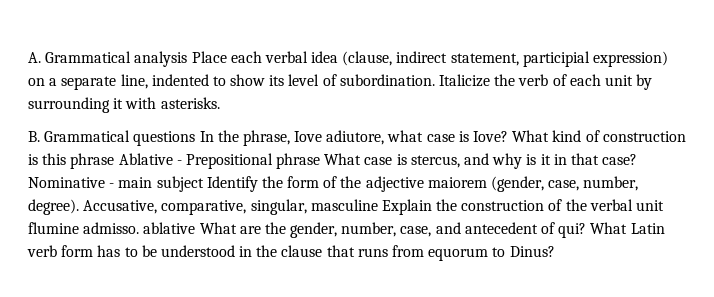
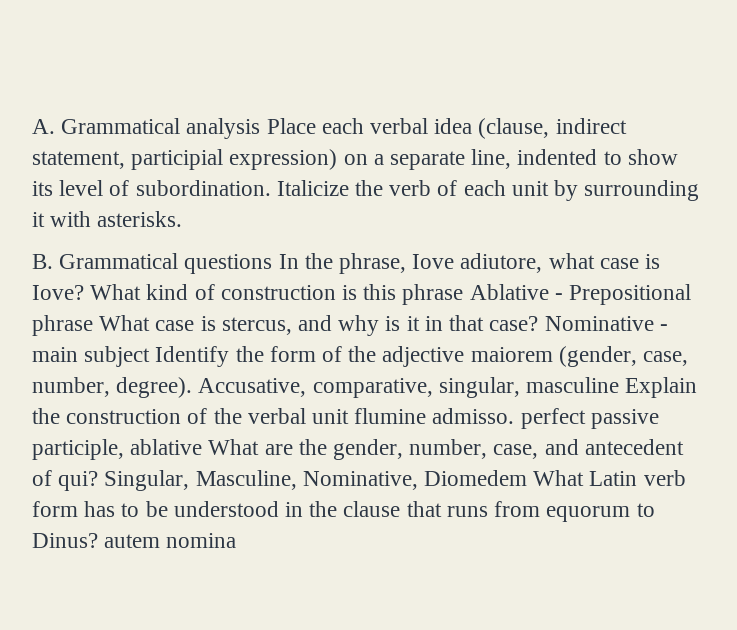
(140, 228) none -> [520,408,659,429] [32,439,124,460] perfect passive participle,
(587, 230) none -> [104,470,528,491] Singular, Masculine, Nominative, Diomedem
(555, 251) none -> [104,533,237,548] autem nomina

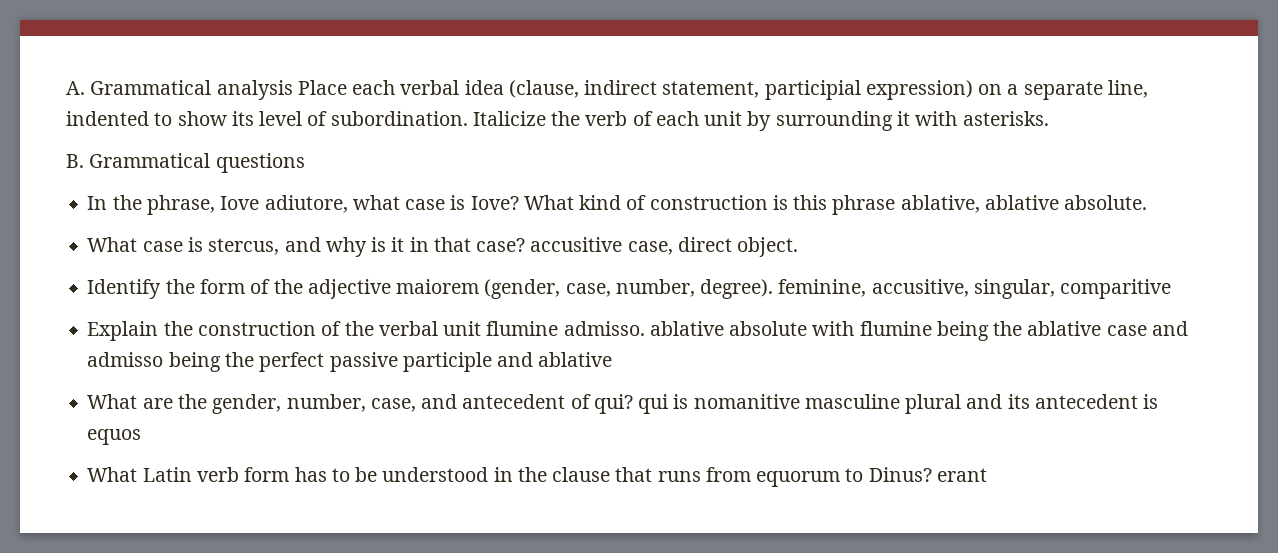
(273, 264) none -> (305, 163) //
[469,284,692,305] [32,315,93,336] Ablative - Prepositional phrase -> [900,195,1148,213] ablative, ablative absolute. //
[544,316,668,331] [32,346,151,367] Nominative - main subject -> [530,237,799,257] accusitive case, direct object. //
[198,377,620,398] Accusative, comparative, singular, masculine -> [778,279,1172,299] feminine, accusitive, singular, comparitive //
[520,408,659,429] [32,439,203,460] perfect passive participle, ablative -> [649,321,1188,341] [87,352,613,372] ablative absolute with flumine being the ablative case and admisso being the perfect passive participle and ablative //
[104,470,528,491] Singular, Masculine, Nominative, Diomedem -> [638,394,1159,414] [87,429,142,445] qui is nomanitive masculine plural and its antecedent is equos //
[104,533,237,548] autem nomina -> [936,468,987,482] erant

